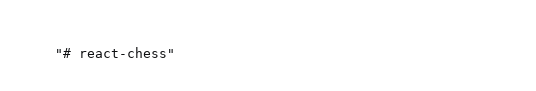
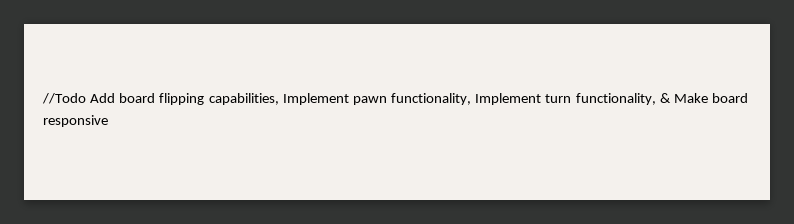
[55,47,175,58] "# react-chess" -> [42,93,749,105] [43,115,108,127] //Todo Add board flipping capabilities, Implement pawn functionality, Implement turn functionality, & Make board responsive

